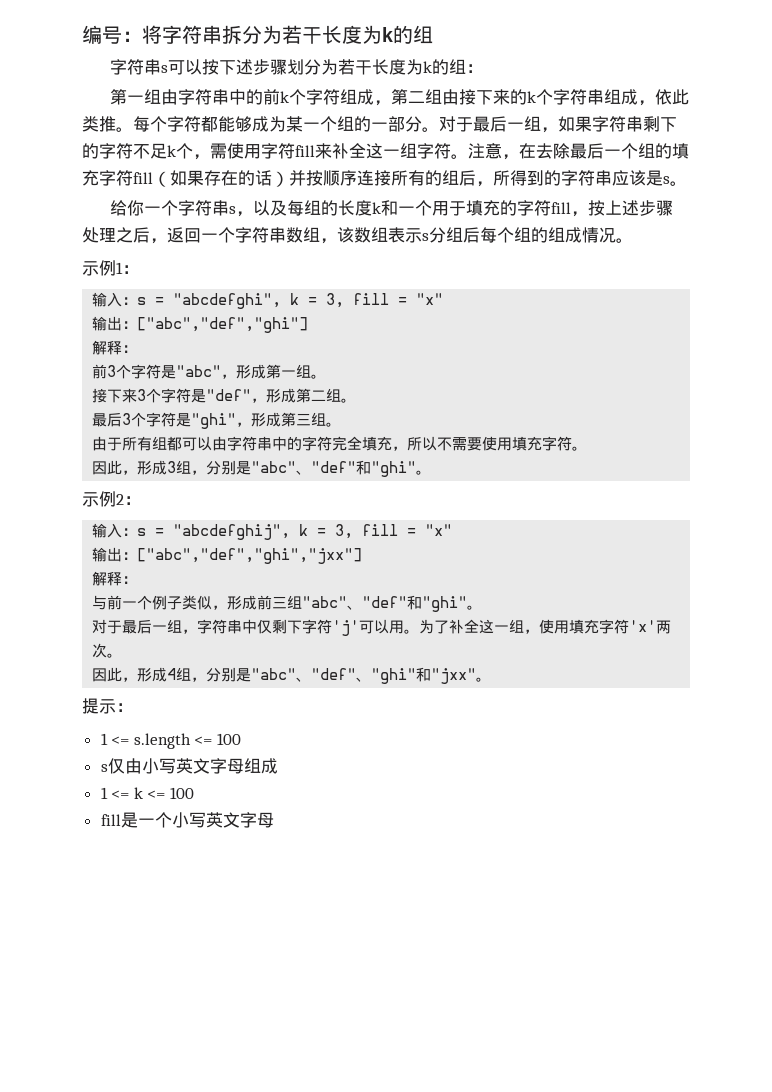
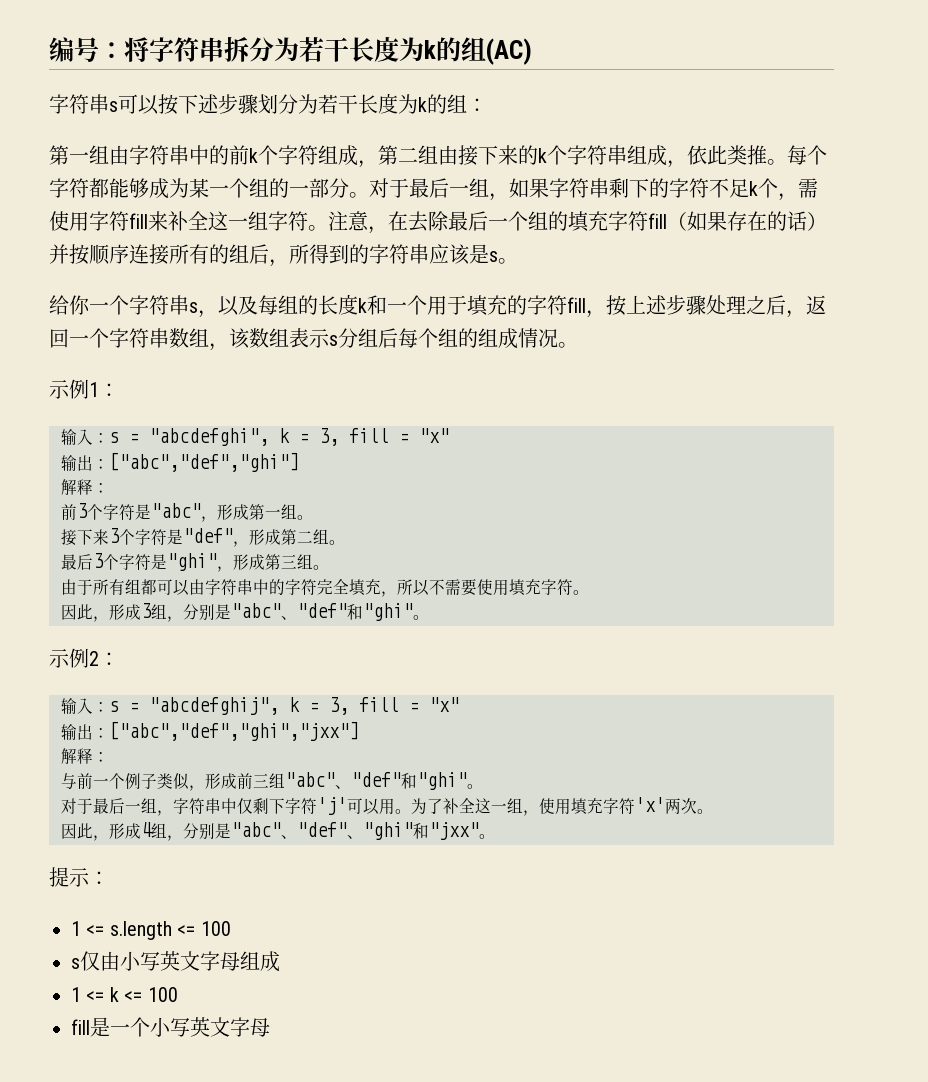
(433, 34) none -> [486,38,532,65] (AC)

